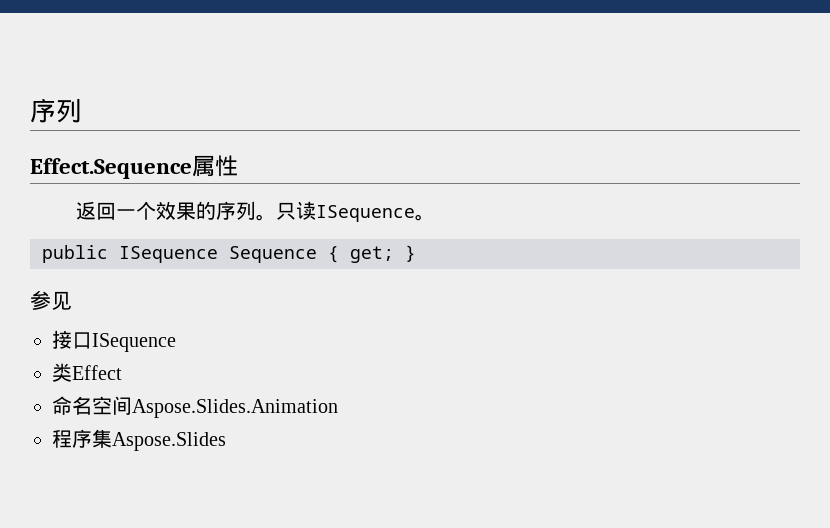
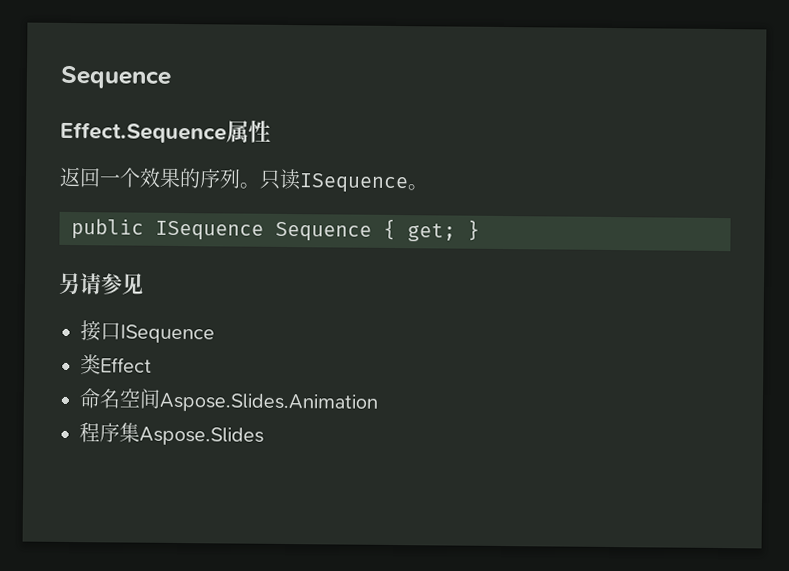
[30,98,82,123] 序列 -> [60,65,172,89] Sequence
(416, 253) none -> [58,272,102,295] 另请

